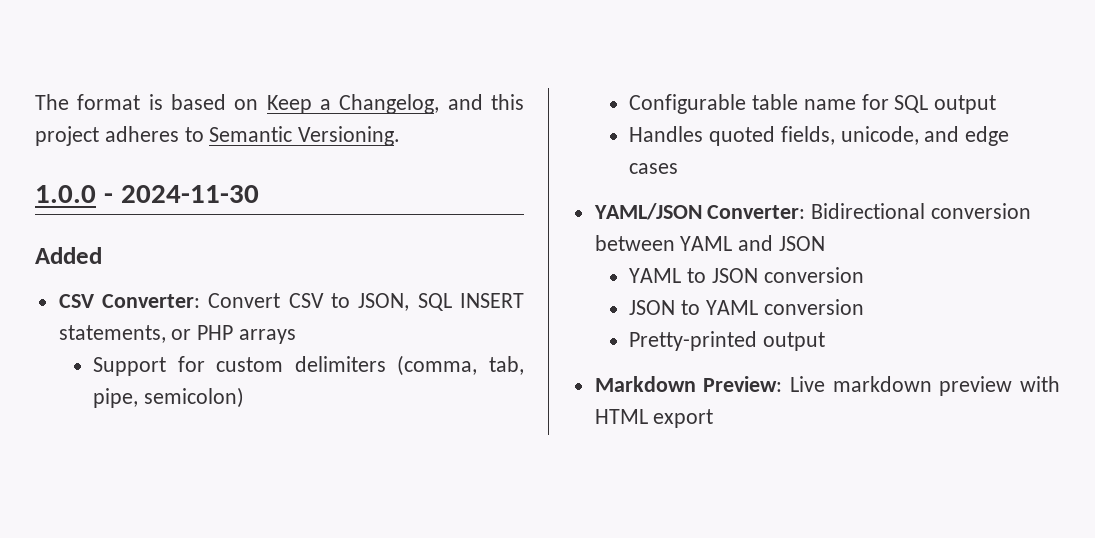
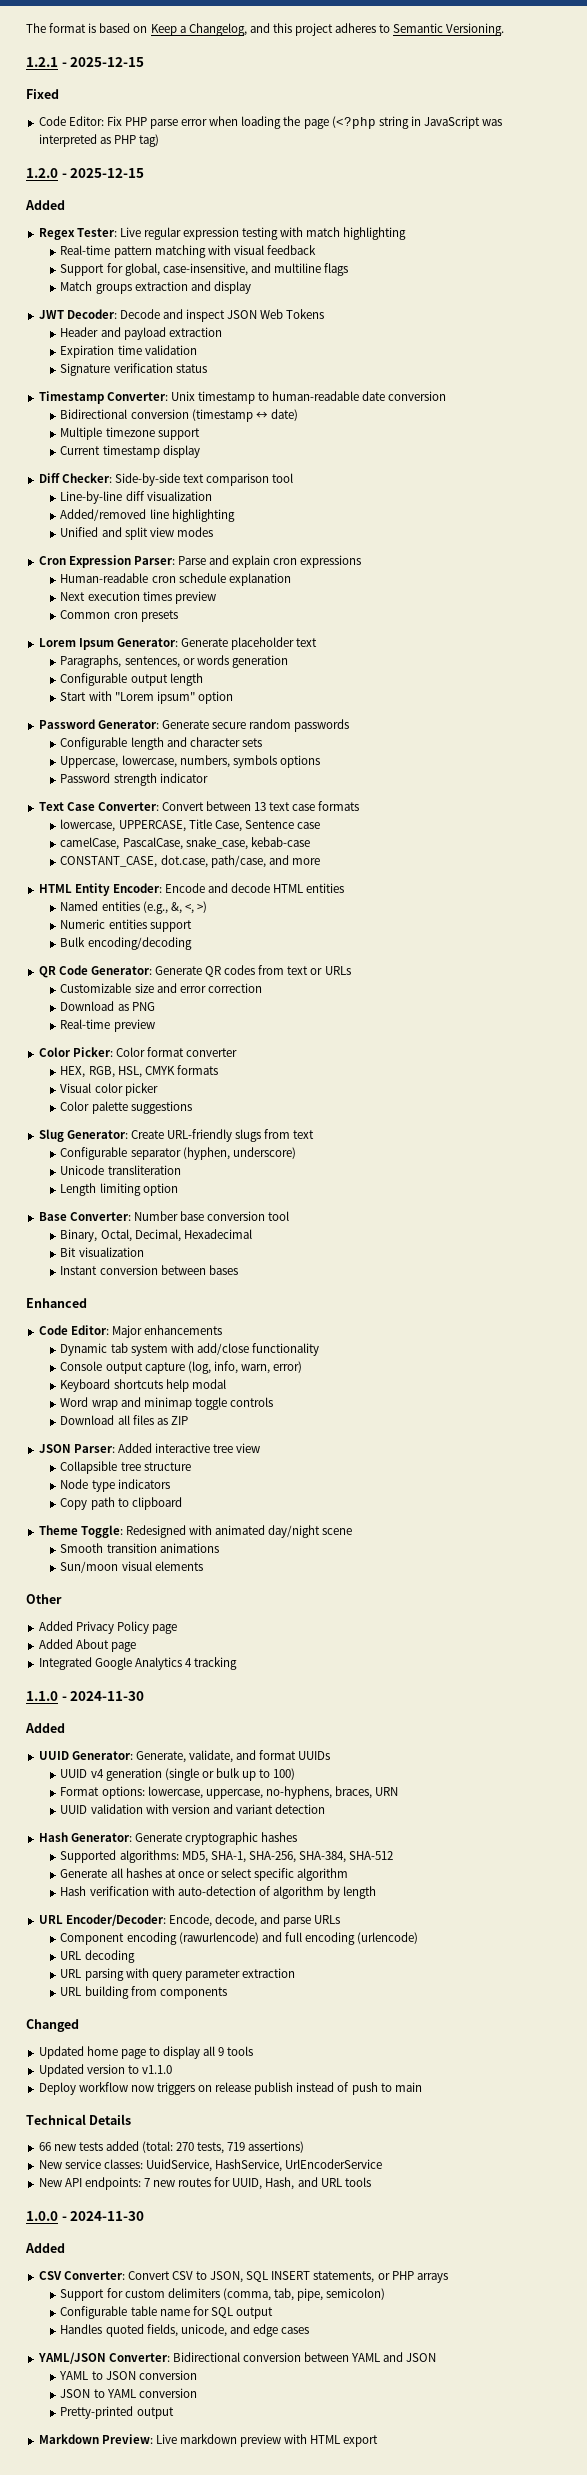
(401, 136) none -> [26,57,145,67] [26,89,59,99] [38,116,503,129] [38,134,159,147] [26,168,145,178] [25,200,65,210] [38,227,407,240] [60,245,316,258] [60,263,349,276] [60,281,251,294] [38,309,325,322] [60,327,222,340] [60,345,197,358] [60,363,207,376] [38,391,447,404] [60,409,298,422] [60,427,200,440] [60,445,200,458] [38,473,294,486] [60,491,212,504] [60,509,235,522] [60,527,213,540] [38,555,362,568] [60,573,291,586] [60,591,216,604] [60,610,178,622] [38,637,318,650] [60,655,288,668] [60,673,203,686] [60,691,233,704] [38,719,350,732] [60,737,262,750] [60,755,320,768] [60,773,208,786] [38,801,360,811] [60,819,320,832] [60,837,310,850] [60,855,320,868] [38,883,345,896] [60,901,207,914] [60,919,192,932] [60,937,192,950] [38,965,351,978] [60,983,262,993] [60,1001,155,1011] [60,1019,155,1032] [38,1047,238,1057] [60,1065,218,1078] [60,1083,158,1096] [60,1101,192,1114] [38,1129,315,1142] [60,1147,296,1160] [60,1165,181,1175] [60,1183,178,1196] [38,1211,290,1221] [60,1229,252,1242] [60,1247,144,1257] [60,1265,238,1275] [26,1298,87,1308] [38,1325,222,1338] [60,1343,319,1356] [60,1361,303,1374] [60,1379,226,1392] [60,1397,273,1410] [60,1415,188,1425] [38,1443,261,1453] [60,1461,191,1474] [60,1479,170,1492] [60,1497,182,1510] [38,1525,353,1538] [60,1543,219,1553] [60,1561,203,1573] [26,1594,62,1604] [38,1621,177,1634] [38,1639,136,1652] [38,1657,238,1670] [26,1691,145,1701] [25,1723,65,1733] [38,1750,331,1763] [60,1768,296,1781] [60,1786,399,1799] [60,1804,326,1814] [38,1832,298,1845] [60,1850,394,1863] [60,1868,349,1881] [60,1886,377,1899] [38,1914,341,1927] [60,1932,419,1945] [60,1950,135,1963] [60,1968,295,1981] [60,1986,227,1999] [26,2019,79,2032] [38,2046,254,2059] [38,2064,172,2077] [38,2082,422,2095] [26,2114,132,2125] [38,2141,305,2154] [38,2159,383,2172] [38,2177,371,2190] // 1.2.1 - 2025-12-15 // Fixed // Code Editor: Fix PHP parse error when loading the page (<?php string in JavaScript was interpreted as PHP tag) // 1.2.0 - 2025-12-15 // Added // Regex Tester: Live regular expression testing with match highlighting // Real-time pattern matching with visual feedback // Support for global, case-insensitive, and multiline flags // Match groups extraction and display // JWT Decoder: Decode and inspect JSON Web Tokens // Header and payload extraction // Expiration time validation // Signature verification status // Timestamp Converter: Unix timestamp to human-readable date conversion // Bidirectional conversion (timestamp ↔ date) // Multiple timezone support // Current timestamp display // Diff Checker: Side-by-side text comparison tool // Line-by-line diff visualization // Added/removed line highlighting // Unified and split view modes // Cron Expression Parser: Parse and explain cron expressions // Human-readable cron schedule explanation // Next execution times preview // Common cron presets // Lorem Ipsum Generator: Generate placeholder text // Paragraphs, sentences, or words generation // Configurable output length // Start with "Lorem ipsum" option // Password Generator: Generate secure random passwords // Configurable length and character sets // Uppercase, lowercase, numbers, symbols options // Password strength indicator // Text Case Converter: Convert between 13 text case formats // lowercase, UPPERCASE, Title Case, Sentence case // camelCase, PascalCase, snake_case, kebab-case // CONSTANT_CASE, dot.case, path/case, and more // HTML Entity Encoder: Encode and decode HTML entities // Named entities (e.g., &, <, >) // Numeric entities support // Bulk encoding/decoding // QR Code Generator: Generate QR codes from text or URLs // Customizable size and error correction // Download as PNG // Real-time preview // Color Picker: Color format converter // HEX, RGB, HSL, CMYK formats // Visual color picker // Color palette suggestions // Slug Generator: Create URL-friendly slugs from text // Configurable separator (hyphen, underscore) // Unicode transliteration // Length limiting option // Base Converter: Number base conversion tool // Binary, Octal, Decimal, Hexadecimal // Bit visualization // Instant conversion between bases // Enhanced // Code Editor: Major enhancements // Dynamic tab system with add/close functionality // Console output capture (log, info, warn, error) // Keyboard shortcuts help modal // Word wrap and minimap toggle controls // Download all files as ZIP // JSON Parser: Added interactive tree view // Collapsible tree structure // Node type indicators // Copy path to clipboard // Theme Toggle: Redesigned with animated day/night scene // Smooth transition animations // Sun/moon visual elements // Other // Added Privacy Policy page // Added About page // Integrated Google Analytics 4 tracking // 1.1.0 - 2024-11-30 // Added // UUID Generator: Generate, validate, and format UUIDs // UUID v4 generation (single or bulk up to 100) // Format options: lowercase, uppercase, no-hyphens, braces, URN // UUID validation with version and variant detection // Hash Generator: Generate cryptographic hashes // Supported algorithms: MD5, SHA-1, SHA-256, SHA-384, SHA-512 // Generate all hashes at once or select specific algorithm // Hash verification with auto-detection of algorithm by length // URL Encoder/Decoder: Encode, decode, and parse URLs // Component encoding (rawurlencode) and full encoding (urlencode) // URL decoding // URL parsing with query parameter extraction // URL building from components // Changed // Updated home page to display all 9 tools // Updated version to v1.1.0 // Deploy workflow now triggers on release publish instead of push to main // Technical Details // 66 new tests added (total: 270 tests, 719 assertions) // New service classes: UuidService, HashService, UrlEncoderService // New API endpoints: 7 new routes for UUID, Hash, and URL tools

